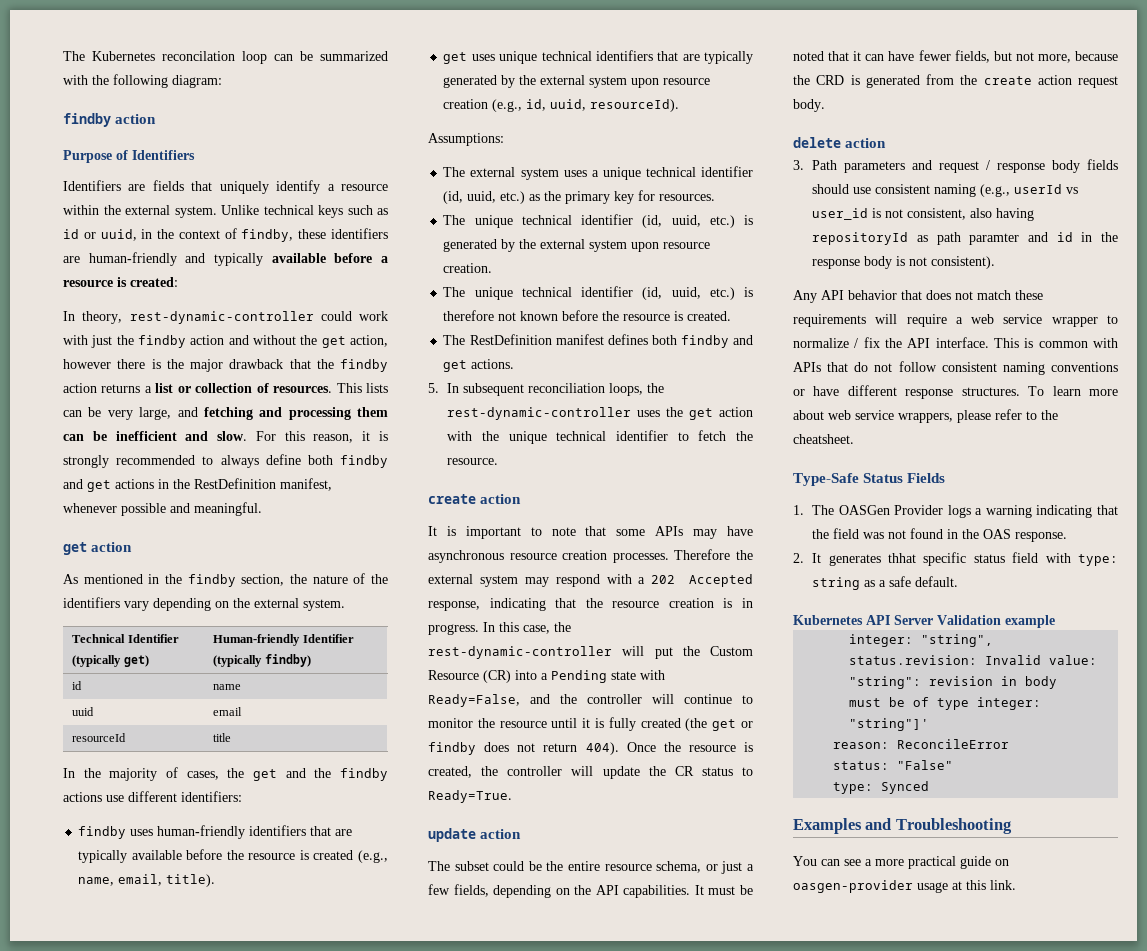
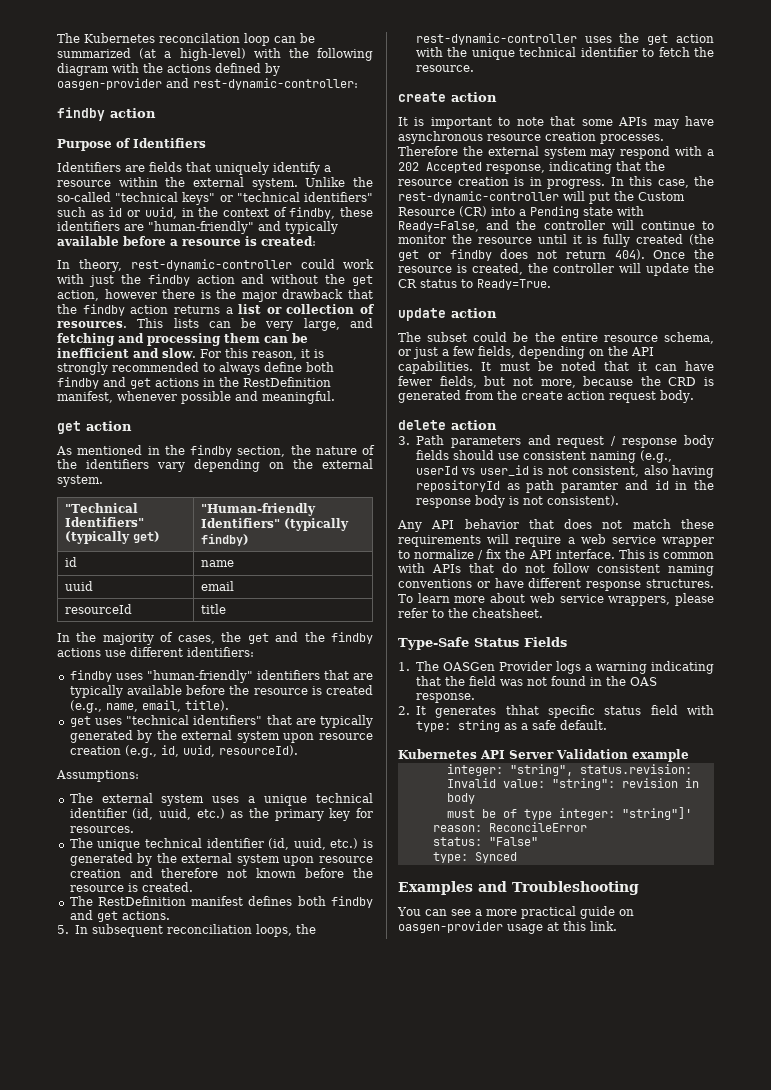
[63,74,222,88] with the following diagram: -> [139,48,373,61] [57,63,280,76] [57,78,358,90] (at a high-level) with the following diagram with the actions defined by oasgen-provider and rest-dynamic-controller:
[263,205,343,218] technical keys -> [352,177,373,187] [57,192,373,205] the so-called "technical keys" or "technical identifiers"
[88,252,177,266] human-friendly -> [148,221,254,234] "human-friendly"
[72,634,179,643] Technical Identifier -> [65,503,139,513] [65,517,145,527] "Technical Identifiers"
[213,634,354,646] Human-friendly Identifier -> [201,503,317,516] [201,518,281,528] "Human-friendly Identifiers"
[157,825,246,839] human-friendly -> [146,670,253,683] "human-friendly"
[499,50,653,64] unique technical identifiers -> [126,715,263,725] "technical identifiers"
[443,263,493,273] [443,286,753,300] creation. // The unique technical identifier (id, uuid, etc.) is -> [69,868,153,878] creation and

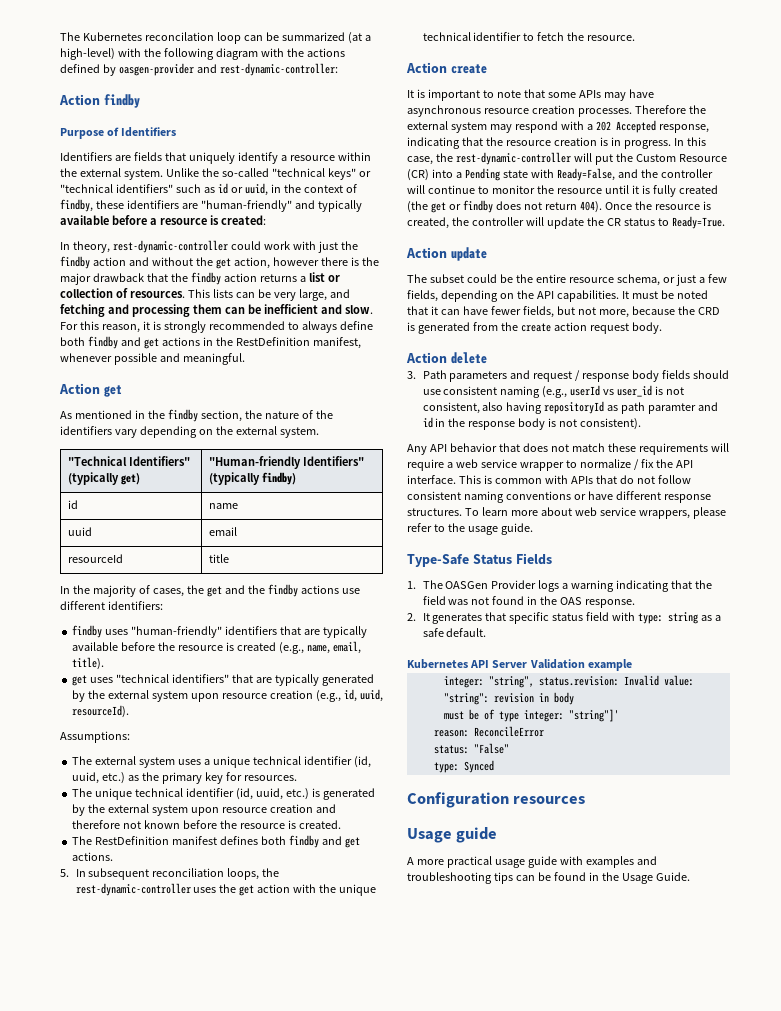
[57,107,156,121] findby action -> [59,94,140,108] Action findby
[57,421,132,434] get action -> [59,383,122,397] Action get
[398,92,497,102] create action -> [406,62,487,74] Action create
[398,308,497,321] update action -> [406,247,487,261] Action update
(694, 396) none -> [406,352,447,363] Action
[451,420,497,430] action -> (487, 358) none
[472,608,543,618] cheatsheet. -> [467,523,533,535] usage guide.
[505,705,539,715] thhat -> [485,612,507,621] that
[398,881,639,895] [397,906,634,919] [398,921,617,934] Examples and Troubleshooting // You can see a more practical guide on oasgen-provider usage at this link. -> [407,792,586,808] [407,827,498,843] [407,856,657,868] [407,872,690,884] Configuration resources // Usage guide // A more practical usage guide with examples and troubleshooting tips can be found in the Usage Guide.

